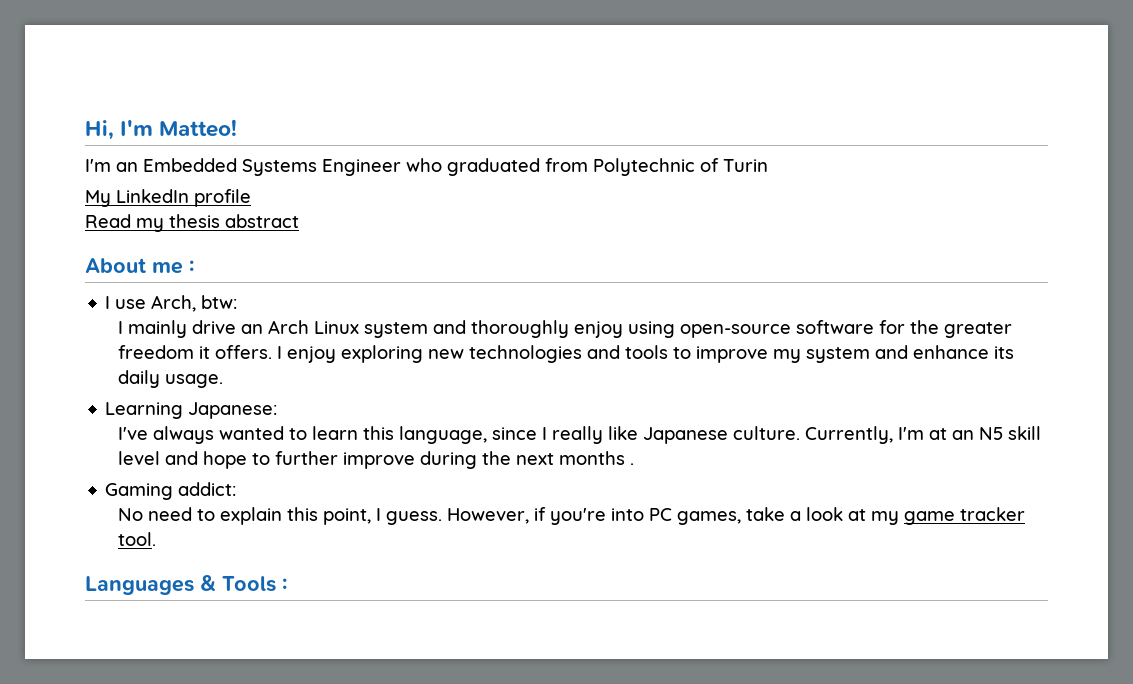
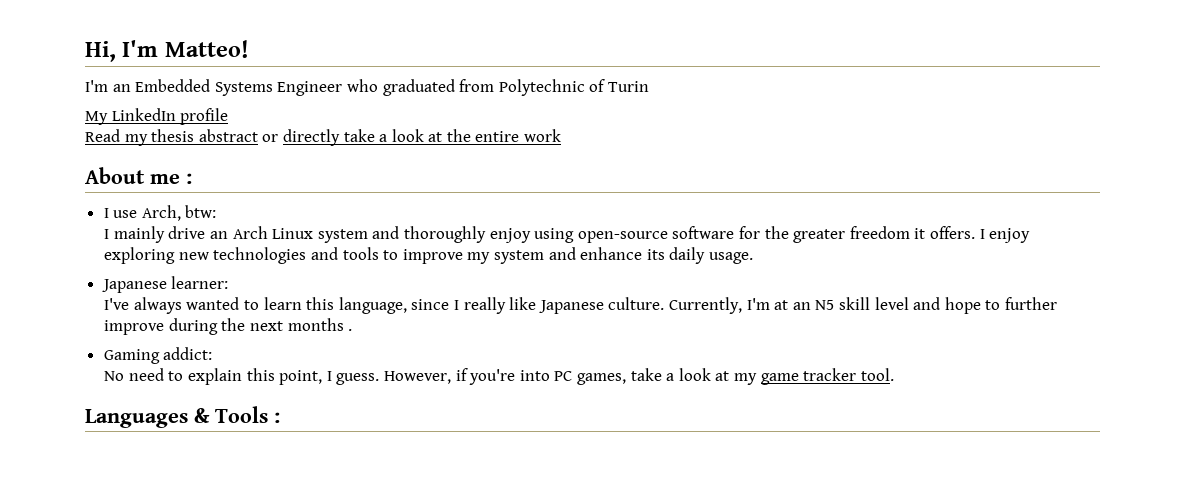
(299, 221) none -> [262,129,562,146] or directly take a look at the entire work
[105,402,278,419] Learning Japanese: -> [101,276,229,293] Japanese learner:

